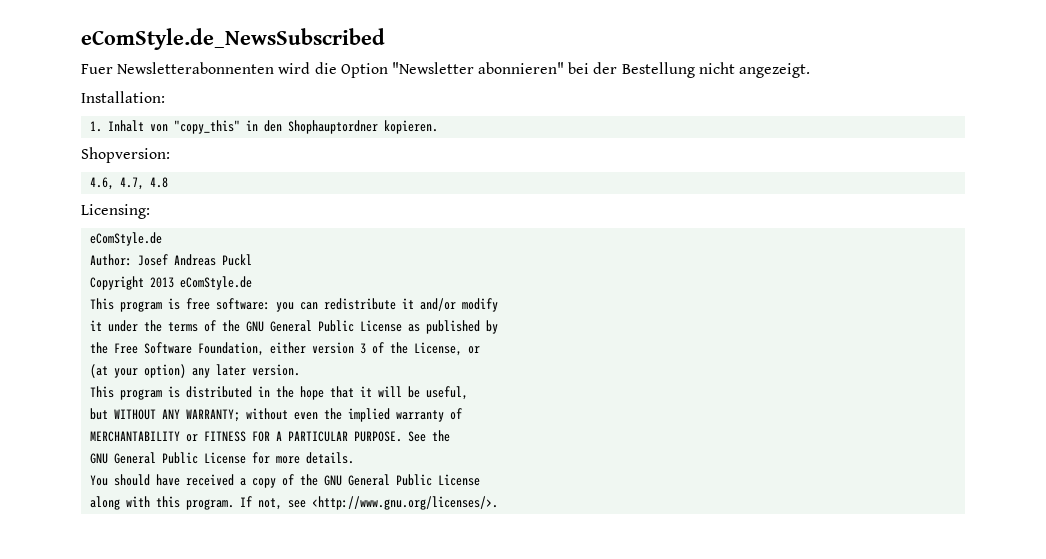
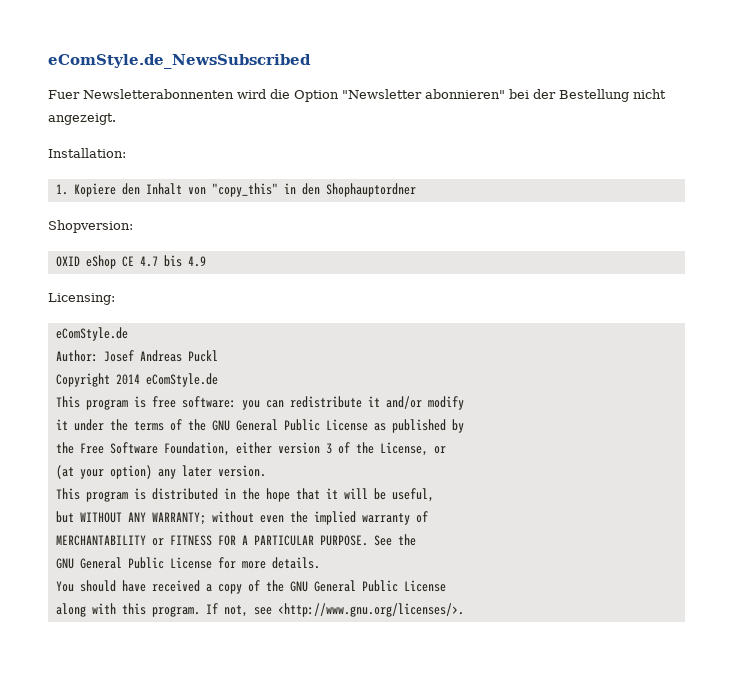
(103, 126) none -> [73,183,140,197] Kopiere den
[384,120,439,134] kopieren. -> (416, 190) none
[90,177,169,190] 4.6, 4.7, 4.8 -> [55,255,206,269] OXID eShop CE 4.7 bis 4.9
[150,277,175,288] 2013 -> [115,374,140,385] 2014

